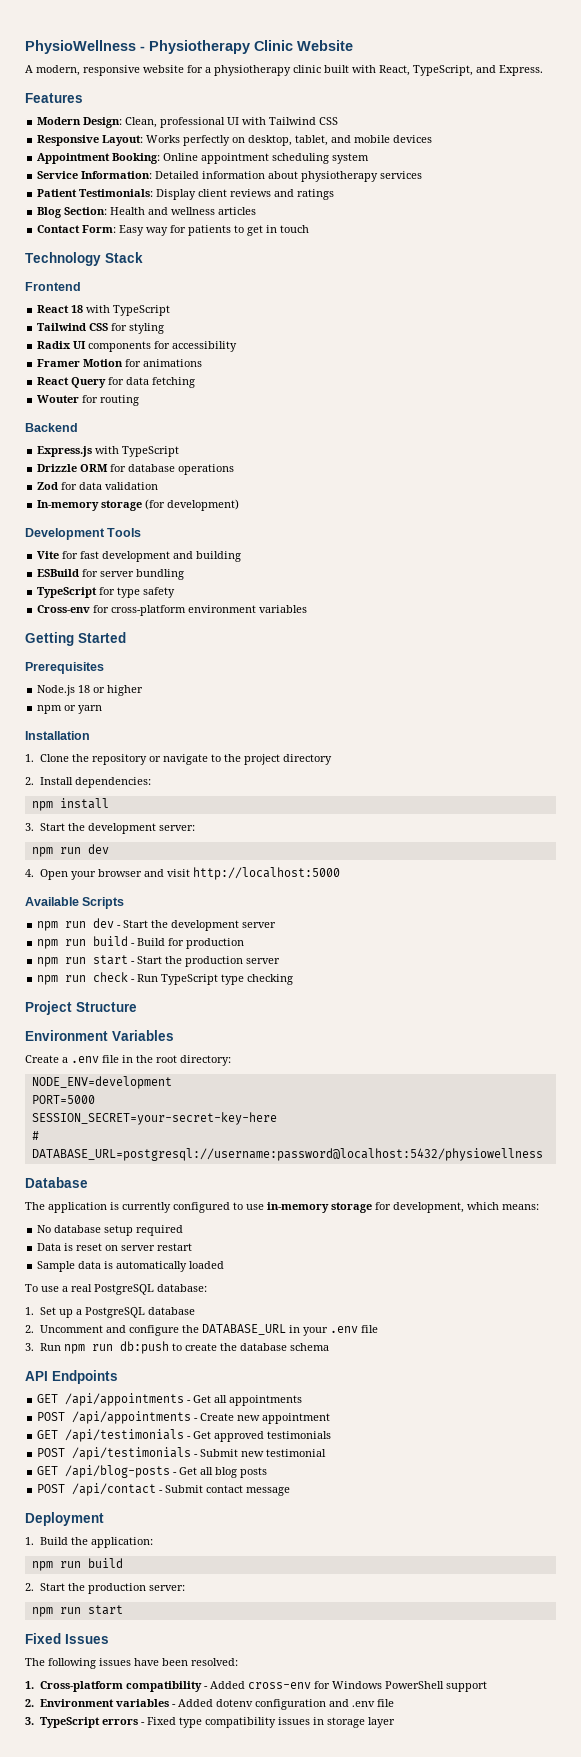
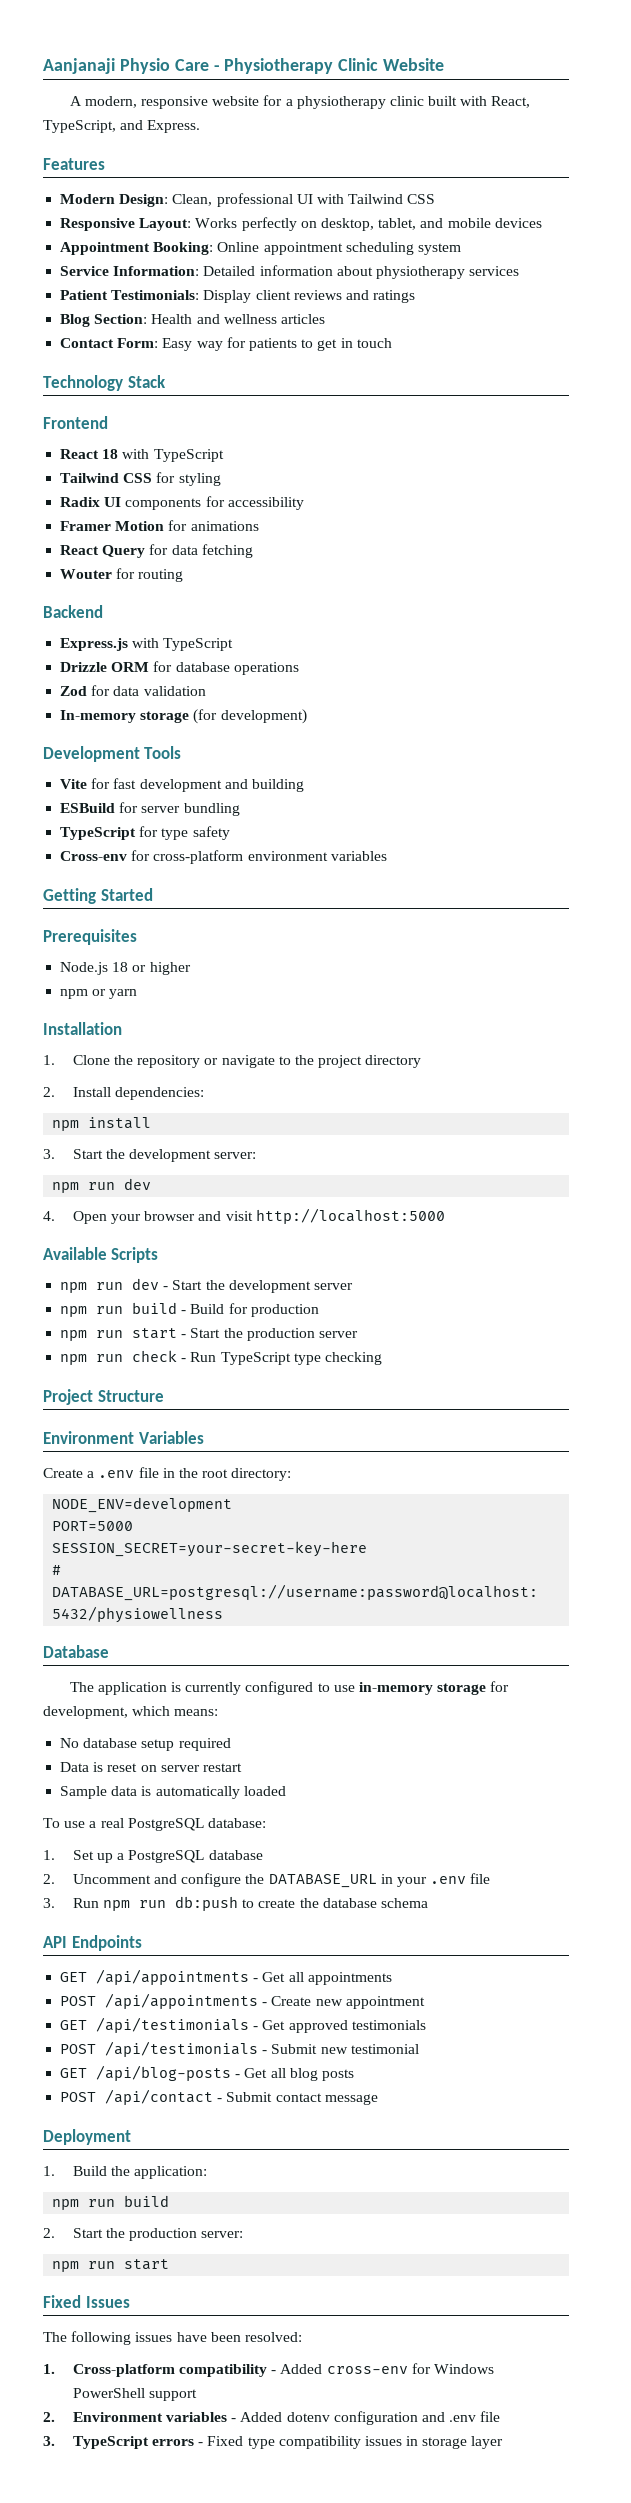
[25,40,136,54] PhysioWellness -> [43,58,209,74] Aanjanaji Physio Care

